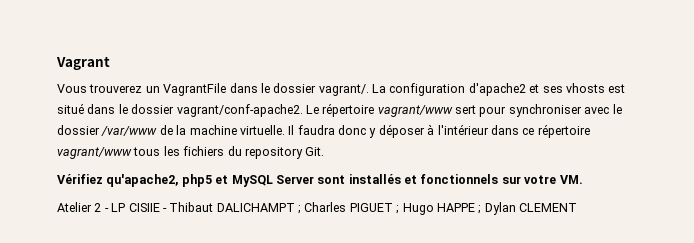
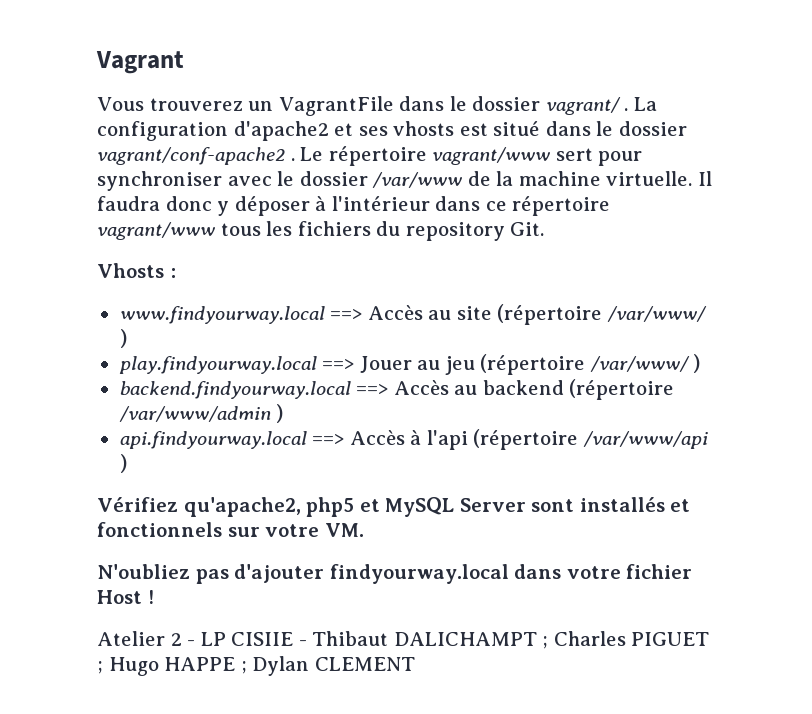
[318,84,369,96] vagrant/. -> [545,97,629,115] vagrant/ .
[176,104,303,117] vagrant/conf-apache2. -> [97,147,295,165] vagrant/conf-apache2 .
(325, 151) none -> [97,263,176,278] [119,304,707,325] [119,329,127,348] [118,354,701,375] [119,379,675,400] [118,404,284,423] [119,429,708,450] [119,454,127,473] // Vhosts : // www.findyourway.local ==> Accès au site (répertoire /var/www/ ) // play.findyourway.local ==> Jouer au jeu (répertoire /var/www/ ) // backend.findyourway.local ==> Accès au backend (répertoire /var/www/admin ) // api.findyourway.local ==> Accès à l'api (répertoire /var/www/api )
(583, 179) none -> [97,564,693,584] [97,590,154,604] // N'oubliez pas d'ajouter findyourway.local dans votre fichier Host !

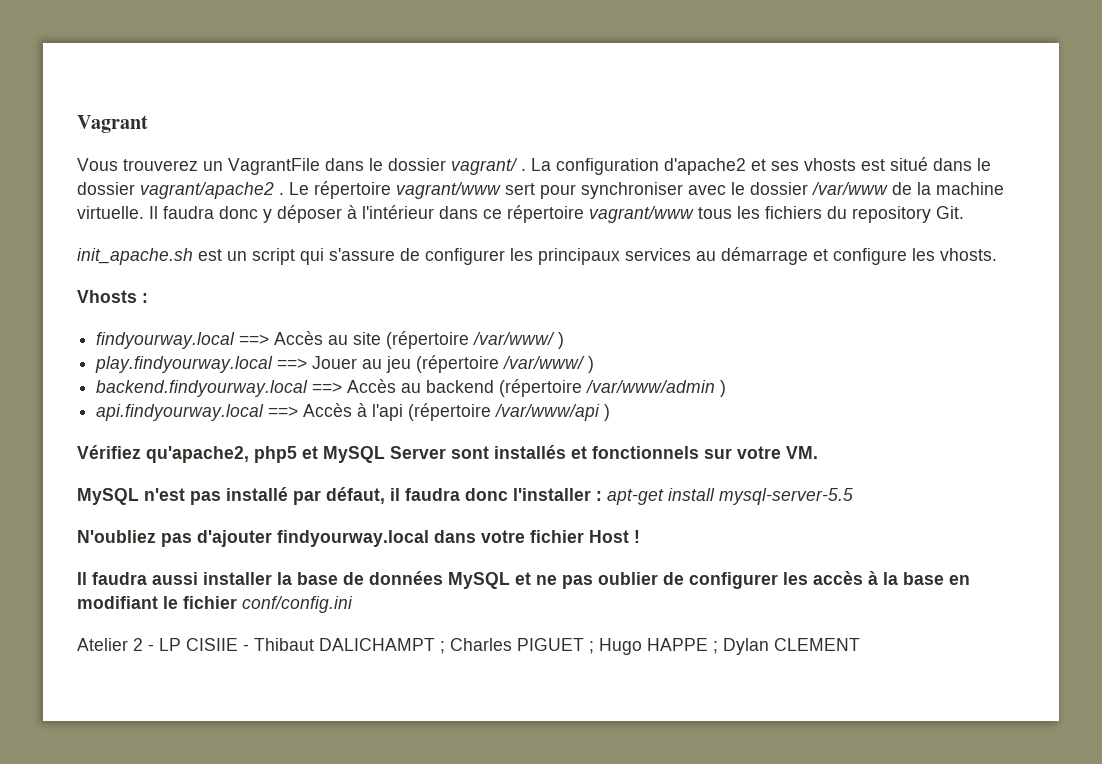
[97,147,285,165] vagrant/conf-apache2 -> [140,182,274,199] vagrant/apache2
(545, 229) none -> [77,247,997,265] // init_apache.sh est un script qui s'assure de configurer les principaux services au démarrage et configure les vhosts.
[119,306,325,324] www.findyourway.local -> [96,332,236,349] findyourway.local
(364, 530) none -> [77,487,853,505] // MySQL n'est pas installé par défaut, il faudra donc l'installer : apt-get install mysql-server-5.5
(154, 597) none -> [77,571,970,589] [77,596,353,613] // Il faudra aussi installer la base de données MySQL et ne pas oublier de configurer les accès à la base en modifiant le fichier conf/config.ini

